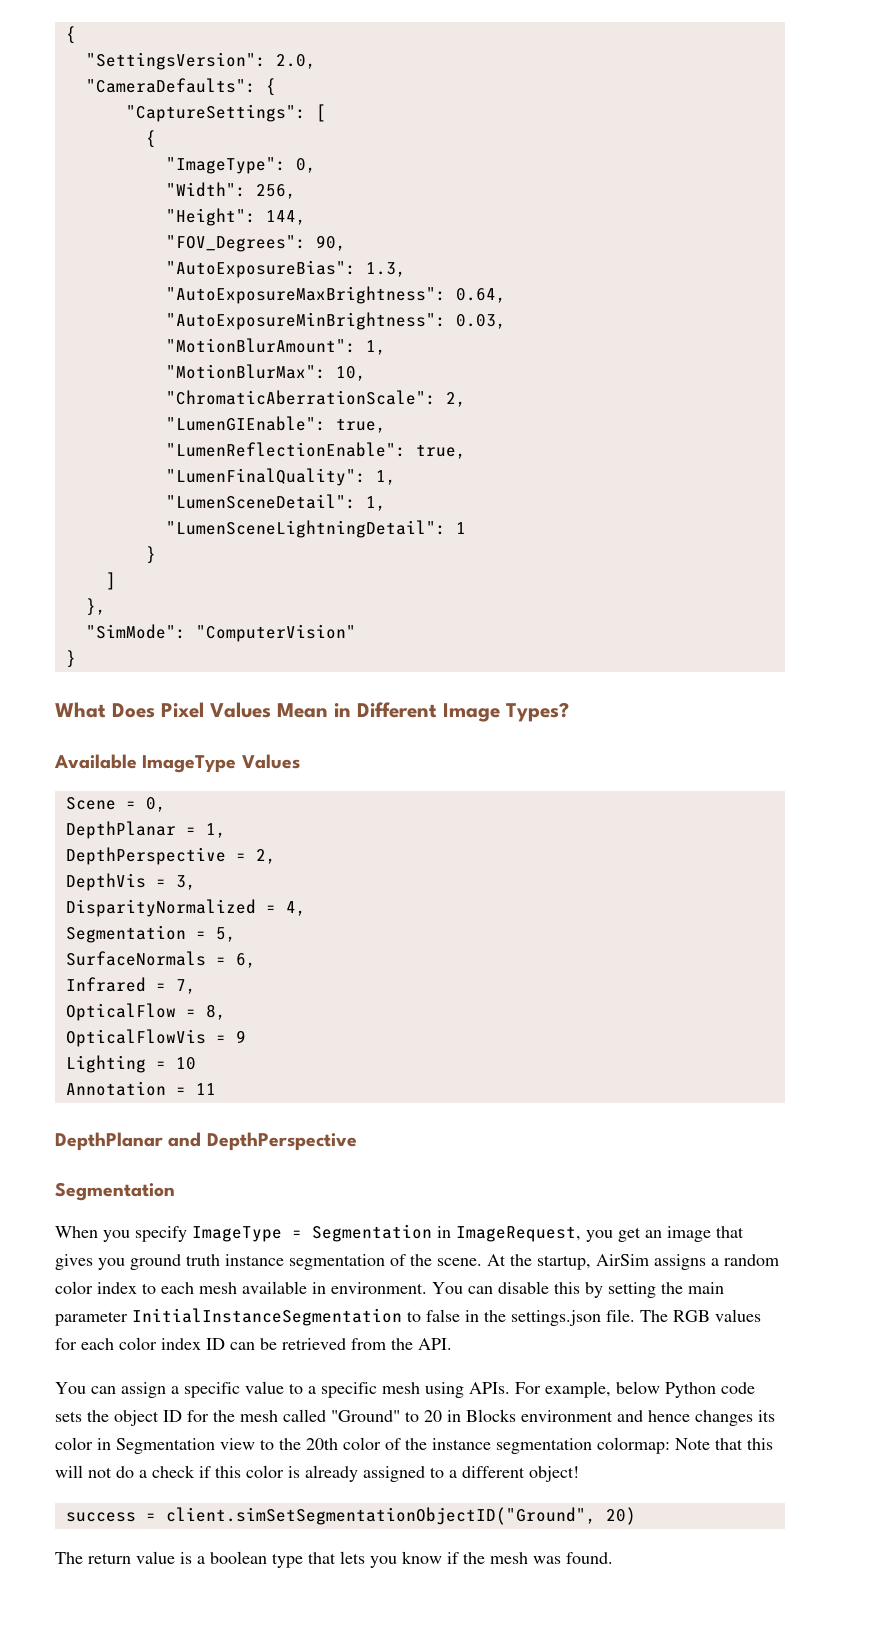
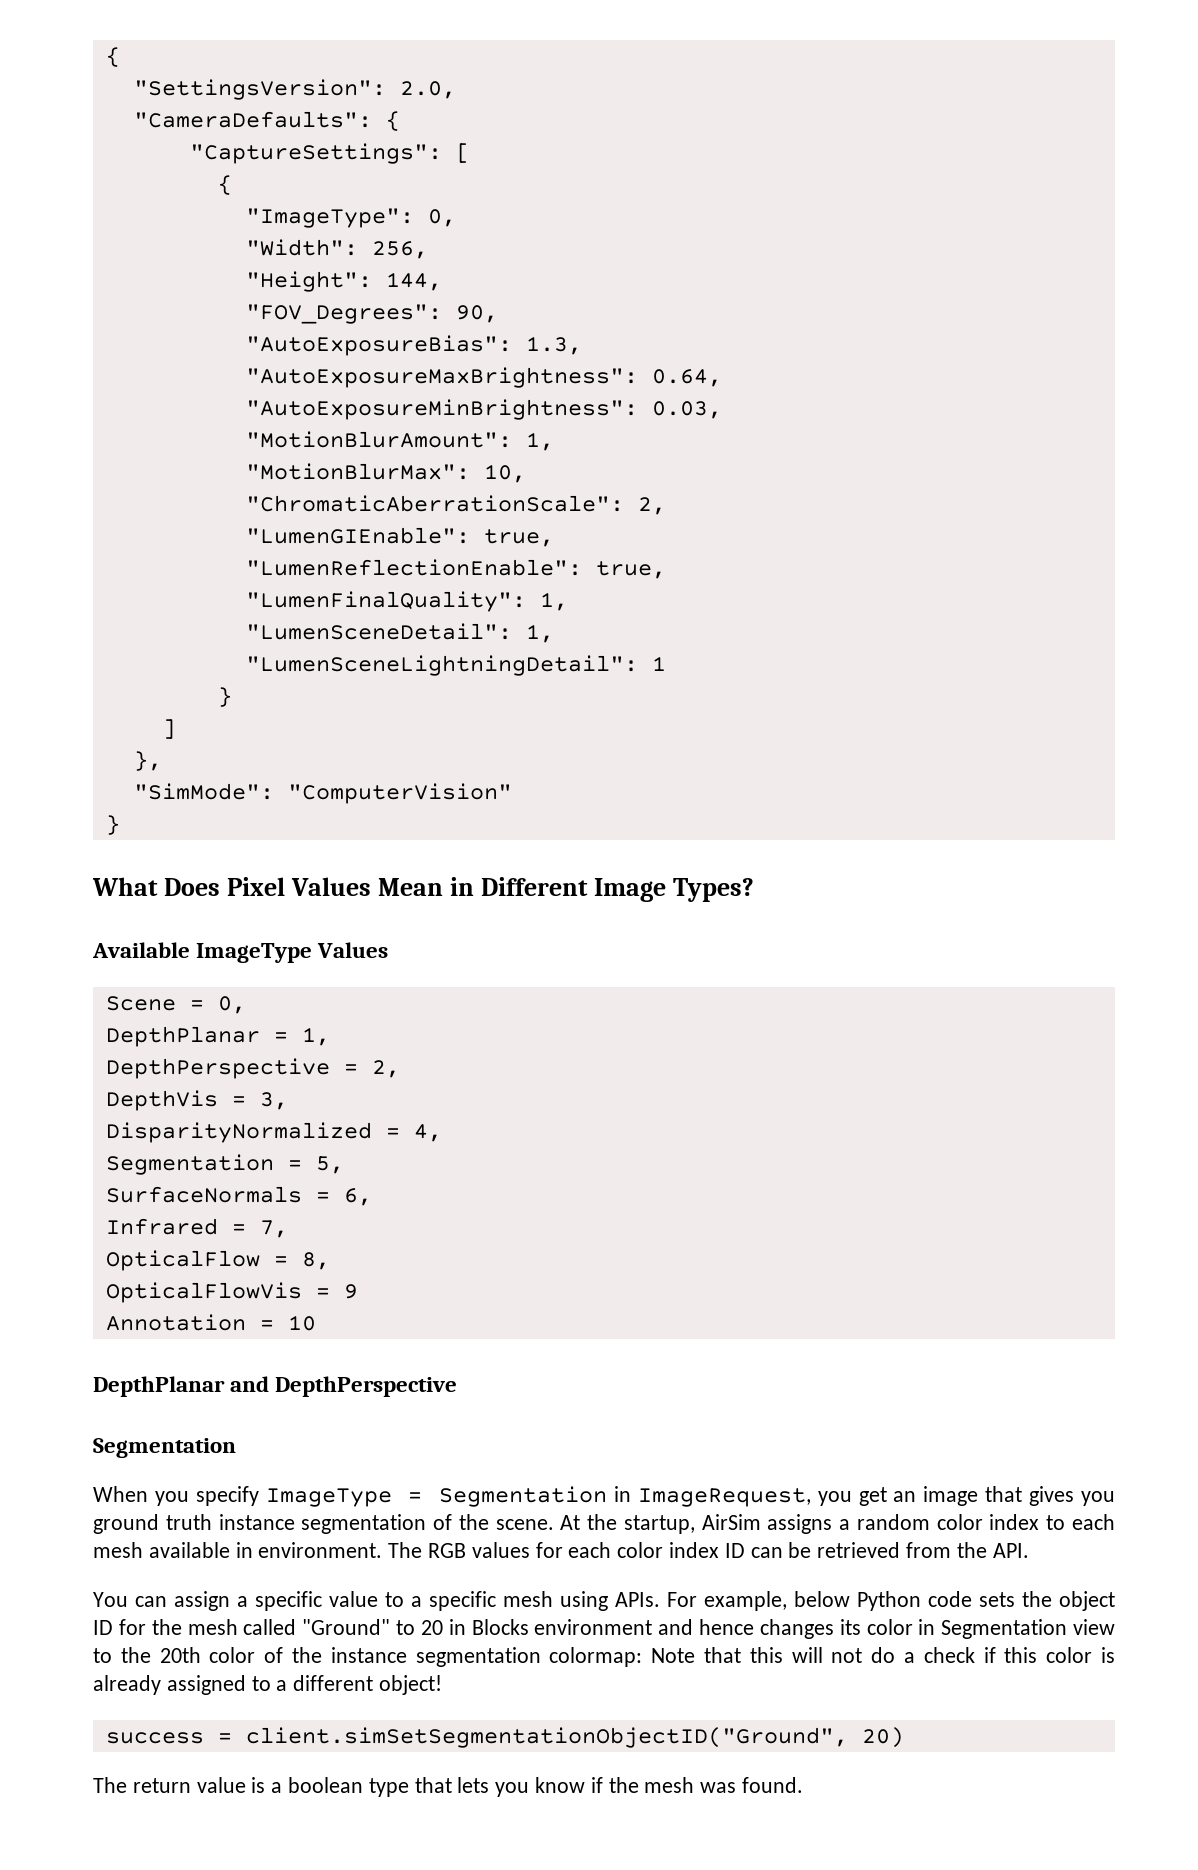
[65,1055,146,1073] Lighting -> [105,1314,246,1331] Annotation
[65,1081,216,1096] // Annotation = 11 -> (316, 1323) none
[432,1281,724,1298] [55,1308,635,1326] You can disable this by setting the main parameter InitialInstanceSegmentation to false in the settings.json file. -> (383, 1550) none

